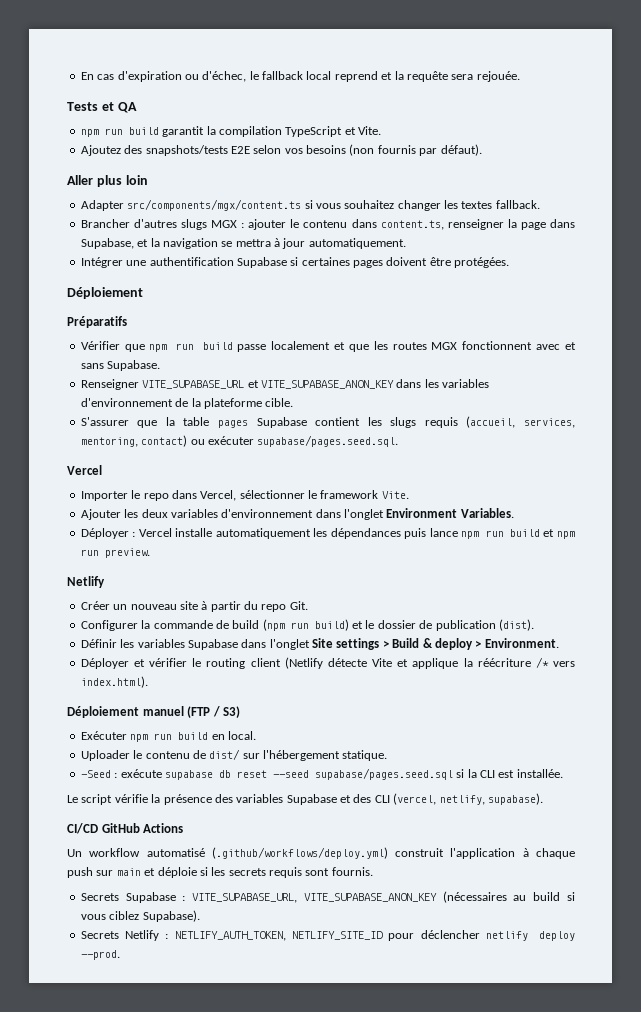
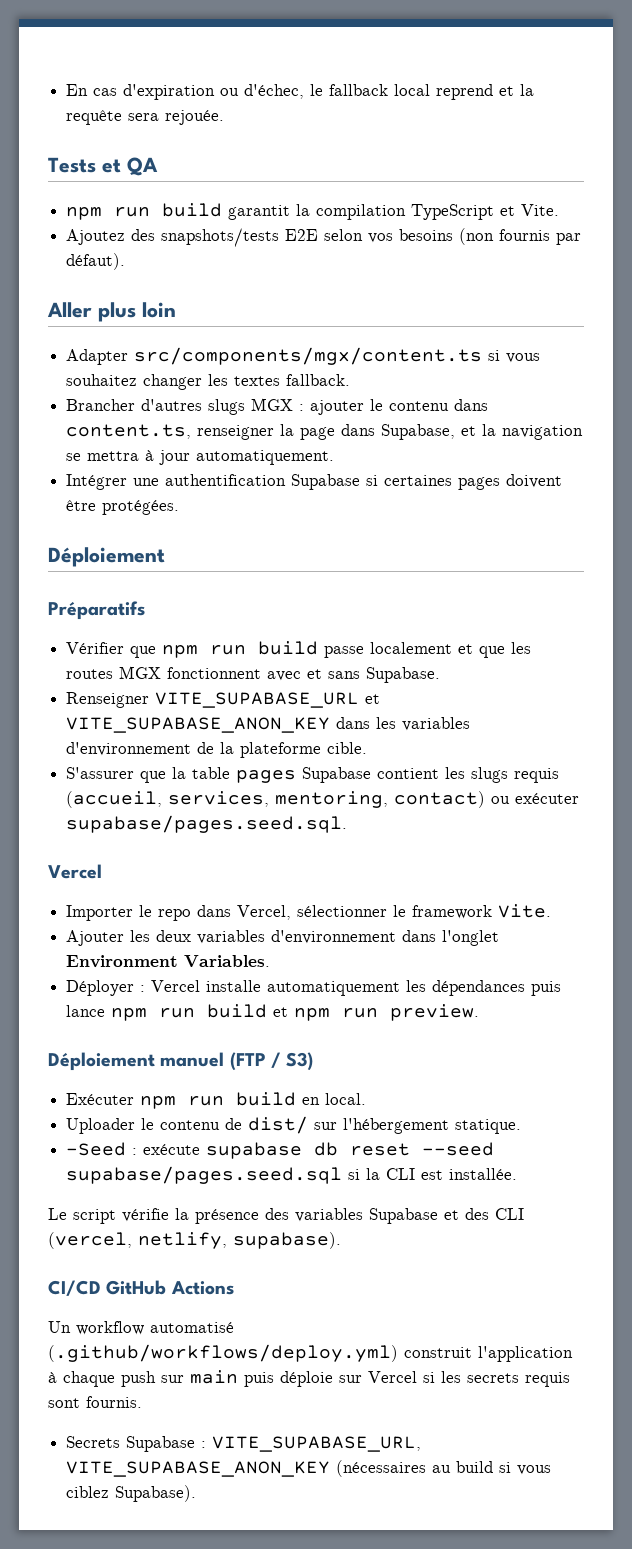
[67,576,105,588] [80,601,308,612] [80,619,534,631] [80,638,559,650] [80,657,575,669] [80,676,148,688] // Netlify // Créer un nouveau site à partir du repo Git. // Configurer la commande de build (npm run build) et le dossier de publication (dist). // Définir les variables Supabase dans l'onglet Site settings > Build & deploy > Environment. // Déployer et vérifier le routing client (Netlify détecte Vite et applique la réécriture /* vers index.html). -> (480, 1012) none
[144,867,197,878] et déploie -> [244,1371,417,1387] puis déploie sur Vercel
[80,930,575,941] [80,950,120,960] // Secrets Netlify : NETLIFY_AUTH_TOKEN, NETLIFY_SITE_ID pour déclencher netlify deploy --prod. -> (197, 1493) none

